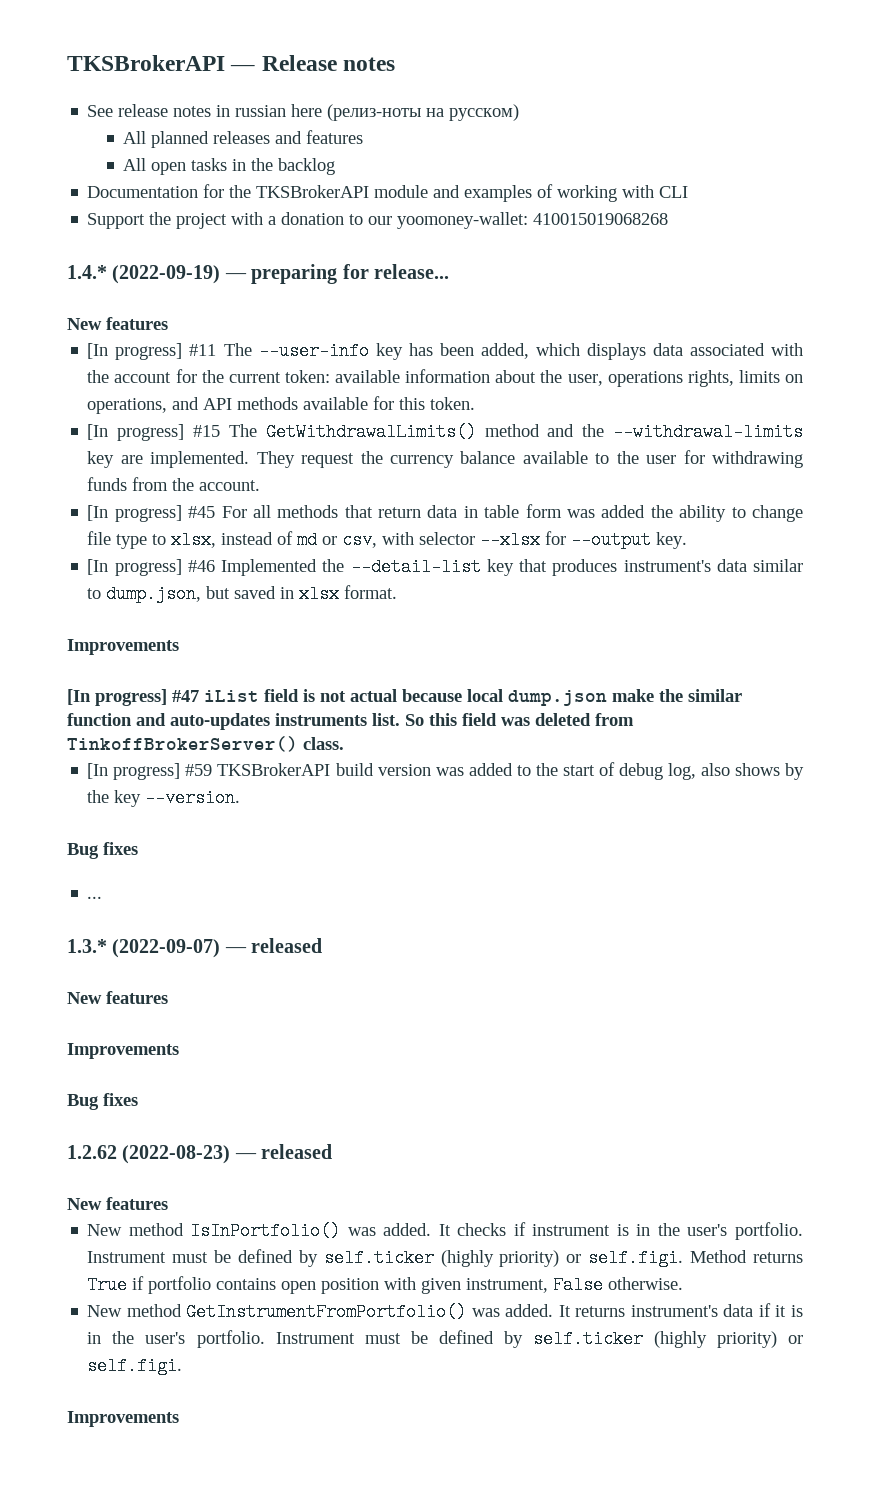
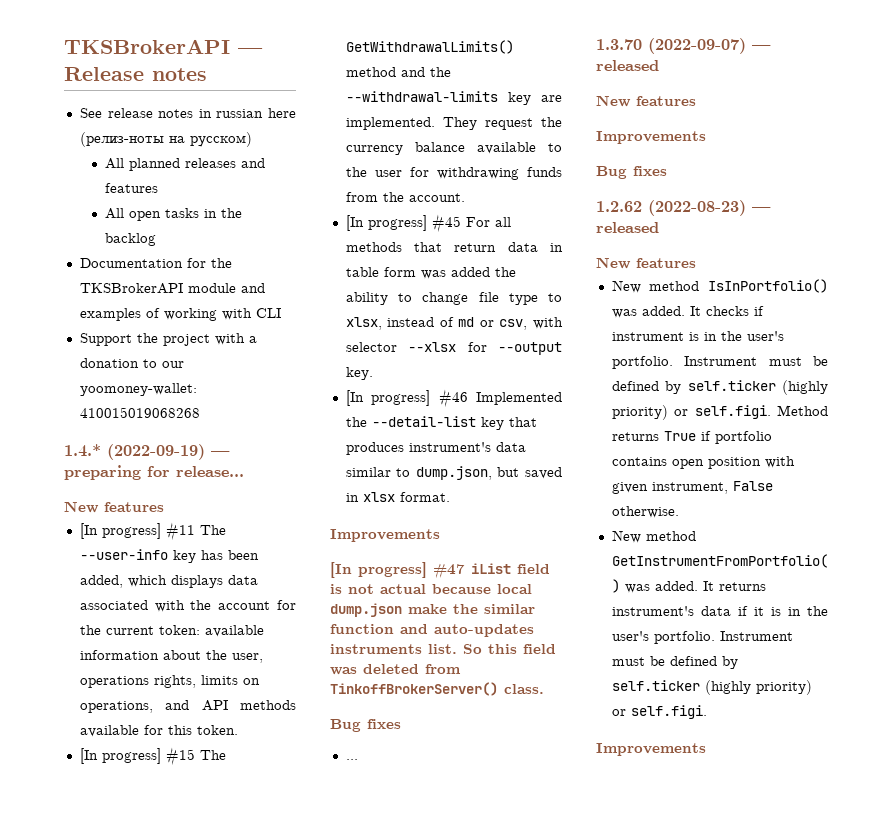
[87,762,804,780] [87,789,241,807] // [In progress] #59 TKSBrokerAPI build version was added to the start of debug log, also shows by the key --version. -> (544, 689) none
[67,939,107,953] 1.3.* -> [596,39,642,50] 1.3.70

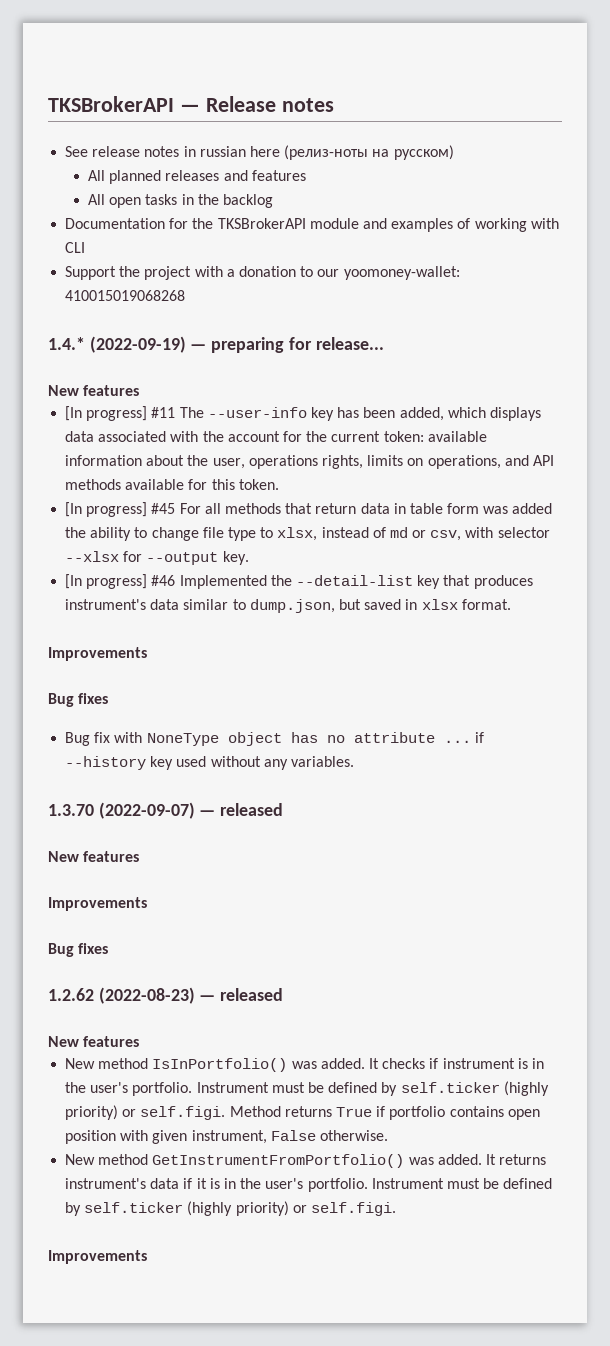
[79,747,226,766] [345,40,514,54] [345,67,451,77] [345,91,562,105] [345,117,562,130] [345,142,562,155] [345,167,562,180] [345,192,465,202] // [In progress] #15 The GetWithdrawalLimits() method and the --withdrawal-limits key are implemented. They request the currency balance available to the user for withdrawing funds from the account. -> (279, 484) none
[330,562,550,579] [330,584,532,594] [330,603,535,617] [330,624,534,637] [330,644,556,654] [330,664,461,675] [330,682,544,696] [330,719,401,732] [345,759,358,760] [In progress] #47 iList field is not actual because local dump.json make the similar function and auto-updates instruments list. So this field was deleted from TinkoffBrokerServer() class. // Bug fixes // ... -> [48,693,109,707] [65,732,484,746] [65,756,354,770] Bug fixes // Bug fix with NoneType object has no attribute ... if --history key used without any variables.

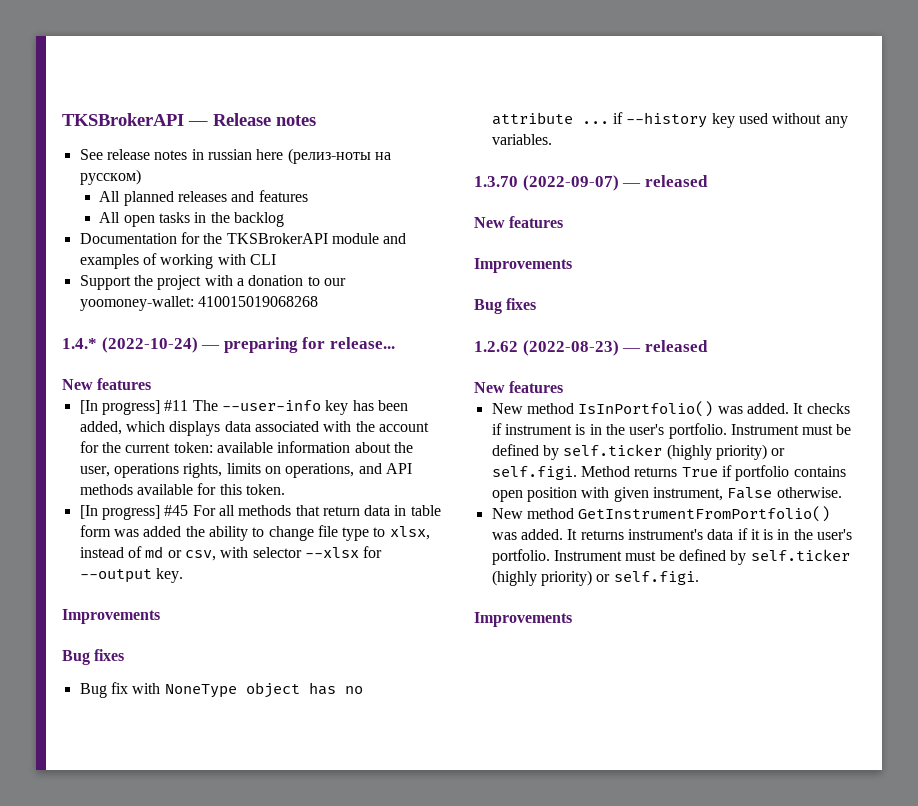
[89,336,186,353] (2022-09-19) -> [101,337,198,353] (2022-10-24)
[65,574,533,589] [65,599,511,613] // [In progress] #46 Implemented the --detail-list key that produces instrument's data similar to dump.json, but saved in xlsx format. -> (183, 575) none

